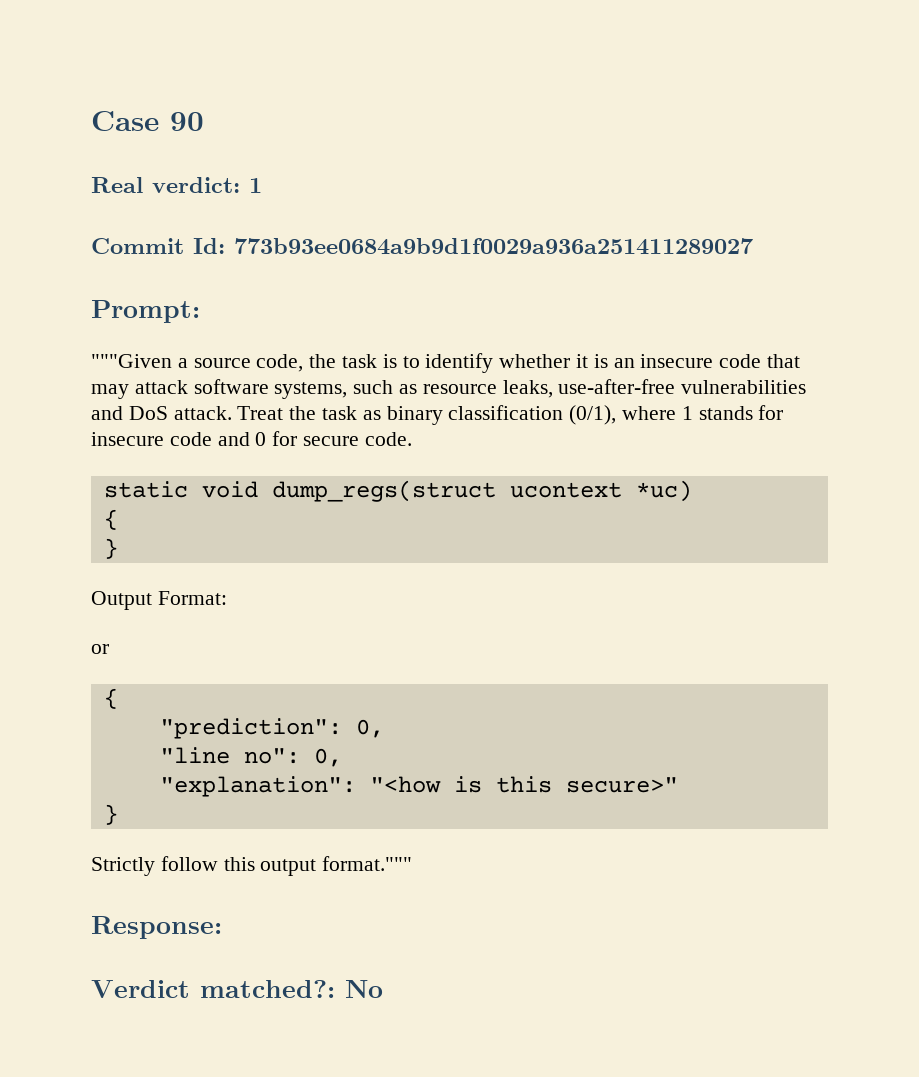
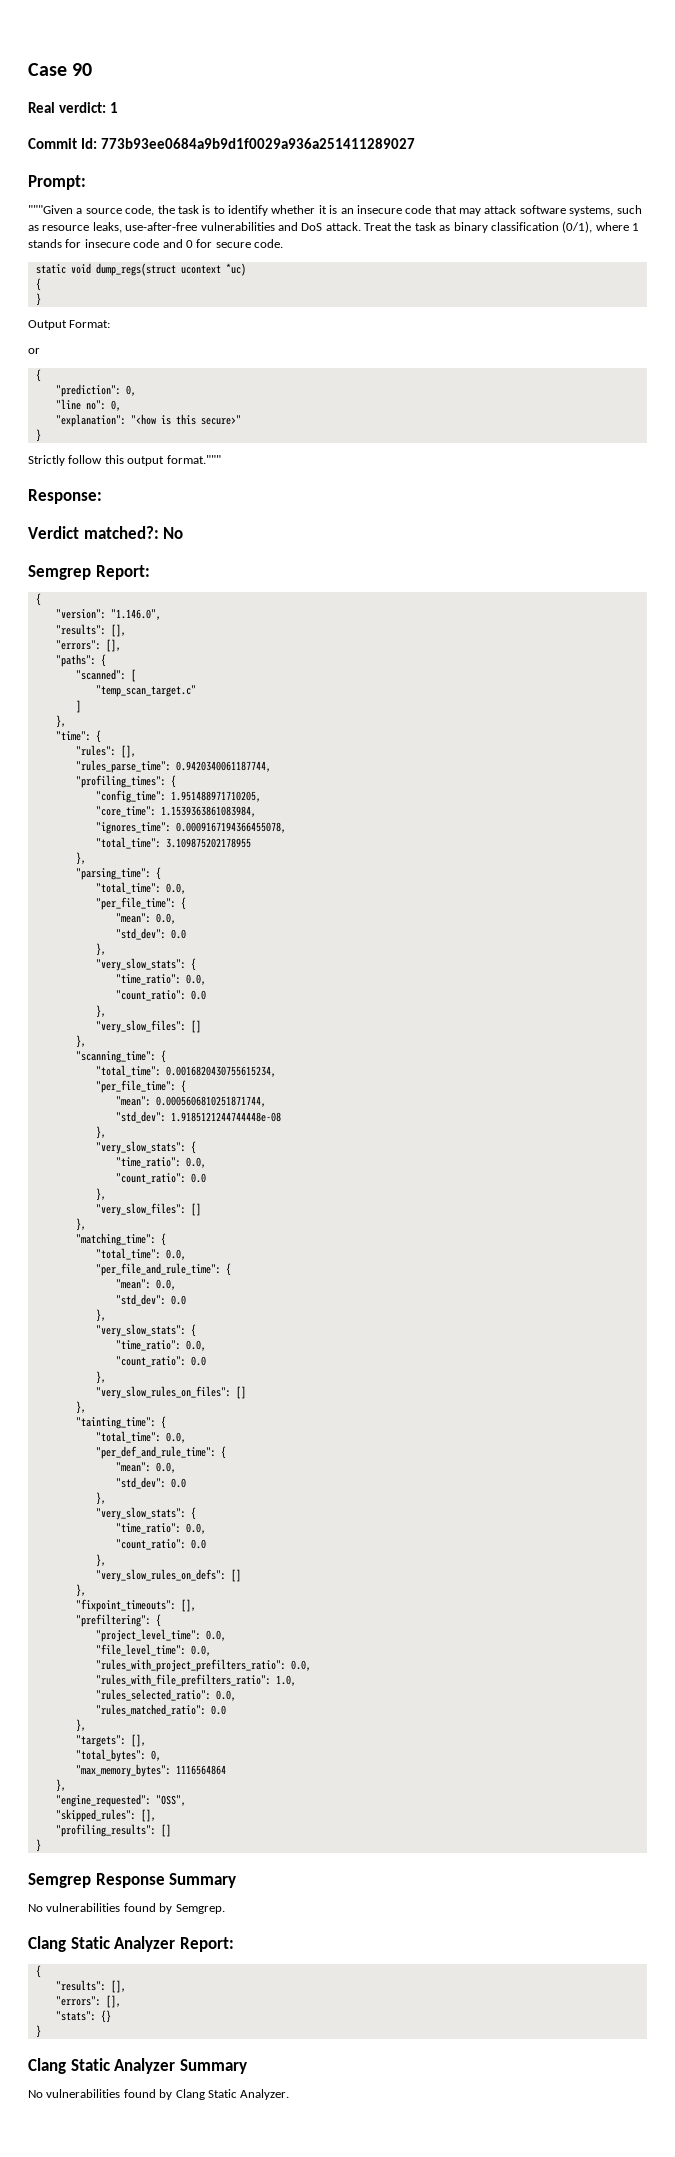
(383, 989) none -> [28,565,150,580] [35,593,41,606] [55,609,161,620] [55,624,126,637] [55,639,121,652] [55,654,106,667] [75,669,136,682] [95,685,196,697] [75,700,81,713] [55,715,66,728] [55,730,101,743] [75,745,136,758] [75,760,271,773] [75,775,176,788] [95,790,261,803] [95,806,256,817] [95,822,286,834] [95,837,251,849] [75,852,86,865] [75,867,161,880] [95,882,186,894] [95,897,186,910] [115,913,176,924] [115,928,186,940] [95,943,106,956] [95,958,196,971] [115,974,206,985] [115,990,206,1001] [95,1005,106,1018] [95,1020,201,1033] [75,1035,86,1048] [75,1050,166,1063] [95,1065,276,1077] [95,1080,186,1093] [115,1096,266,1107] [115,1111,281,1123] [95,1126,106,1139] [95,1141,196,1154] [115,1157,206,1168] [115,1173,206,1184] [95,1188,106,1201] [95,1203,201,1216] [75,1218,86,1231] [75,1233,166,1246] [95,1248,186,1260] [95,1263,231,1276] [115,1279,176,1290] [115,1294,186,1306] [95,1309,106,1322] [95,1324,196,1337] [115,1340,206,1351] [115,1356,206,1367] [95,1371,106,1384] [95,1386,246,1399] [75,1401,86,1414] [75,1416,166,1429] [95,1431,186,1443] [95,1446,226,1459] [115,1462,176,1473] [115,1477,186,1489] [95,1492,106,1505] [95,1507,196,1520] [115,1523,206,1534] [115,1539,206,1550] [95,1554,106,1567] [95,1569,241,1582] [75,1584,86,1597] [75,1599,196,1612] [75,1614,161,1627] [95,1629,226,1642] [95,1644,211,1656] [95,1659,311,1672] [95,1674,296,1687] [95,1689,236,1701] [95,1704,226,1716] [75,1719,86,1732] [75,1734,146,1747] [75,1749,161,1762] [75,1764,226,1777] [55,1779,66,1792] [55,1794,186,1807] [55,1809,156,1822] [55,1824,171,1837] [35,1839,41,1852] [28,1873,237,1888] [28,1903,225,1914] [28,1936,234,1952] [35,1965,41,1978] [55,1980,126,1993] [55,1995,121,2008] [55,2010,111,2023] [35,2025,41,2038] [28,2058,247,2074] [28,2089,290,2100] // Semgrep Report: // { // "version": "1.146.0", // "results": [], // "errors": [], // "paths": { // "scanned": [ // "temp_scan_target.c" // ] // }, // "time": { // "rules": [], // "rules_parse_time": 0.9420340061187744, // "profiling_times": { // "config_time": 1.951488971710205, // "core_time": 1.1539363861083984, // "ignores_time": 0.0009167194366455078, // "total_time": 3.109875202178955 // }, // "parsing_time": { // "total_time": 0.0, // "per_file_time": { // "mean": 0.0, // "std_dev": 0.0 // }, // "very_slow_stats": { // "time_ratio": 0.0, // "count_ratio": 0.0 // }, // "very_slow_files": [] // }, // "scanning_time": { // "total_time": 0.0016820430755615234, // "per_file_time": { // "mean": 0.0005606810251871744, // "std_dev": 1.9185121244744448e-08 // }, // "very_slow_stats": { // "time_ratio": 0.0, // "count_ratio": 0.0 // }, // "very_slow_files": [] // }, // "matching_time": { // "total_time": 0.0, // "per_file_and_rule_time": { // "mean": 0.0, // "std_dev": 0.0 // }, // "very_slow_stats": { // "time_ratio": 0.0, // "count_ratio": 0.0 // }, // "very_slow_rules_on_files": [] // }, // "tainting_time": { // "total_time": 0.0, // "per_def_and_rule_time": { // "mean": 0.0, // "std_dev": 0.0 // }, // "very_slow_stats": { // "time_ratio": 0.0, // "count_ratio": 0.0 // }, // "very_slow_rules_on_defs": [] // }, // "fixpoint_timeouts": [], // "prefiltering": { // "project_level_time": 0.0, // "file_level_time": 0.0, // "rules_with_project_prefilters_ratio": 0.0, // "rules_with_file_prefilters_ratio": 1.0, // "rules_selected_ratio": 0.0, // "rules_matched_ratio": 0.0 // }, // "targets": [], // "total_bytes": 0, // "max_memory_bytes": 1116564864 // }, // "engine_requested": "OSS", // "skipped_rules": [], // "profiling_results": [] // } // Semgrep Response Summary // No vulnerabilities found by Semgrep. // Clang Static Analyzer Report: // { // "results": [], // "errors": [], // "stats": {} // } // Clang Static Analyzer Summary // No vulnerabilities found by Clang Static Analyzer.

